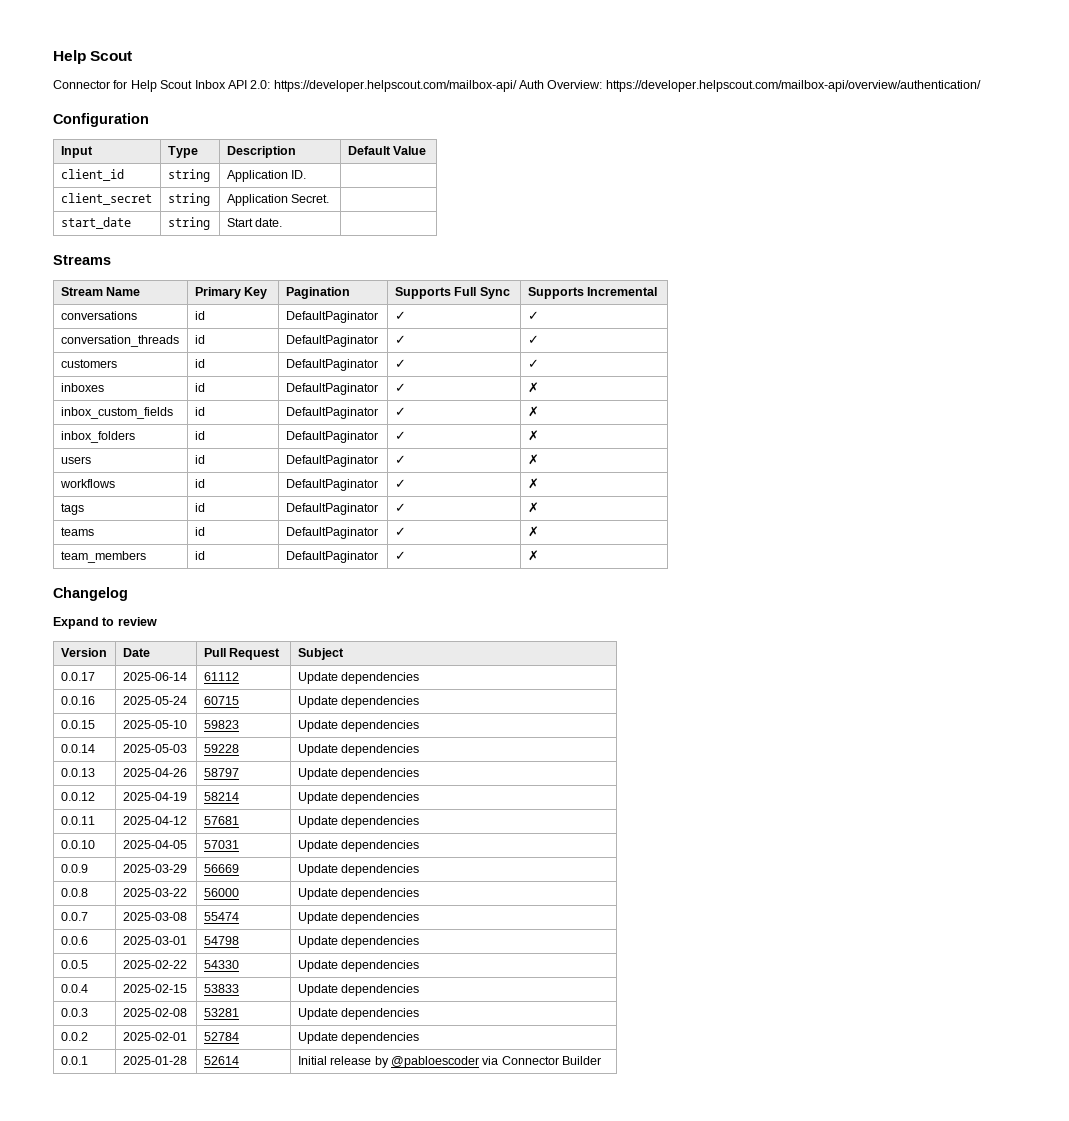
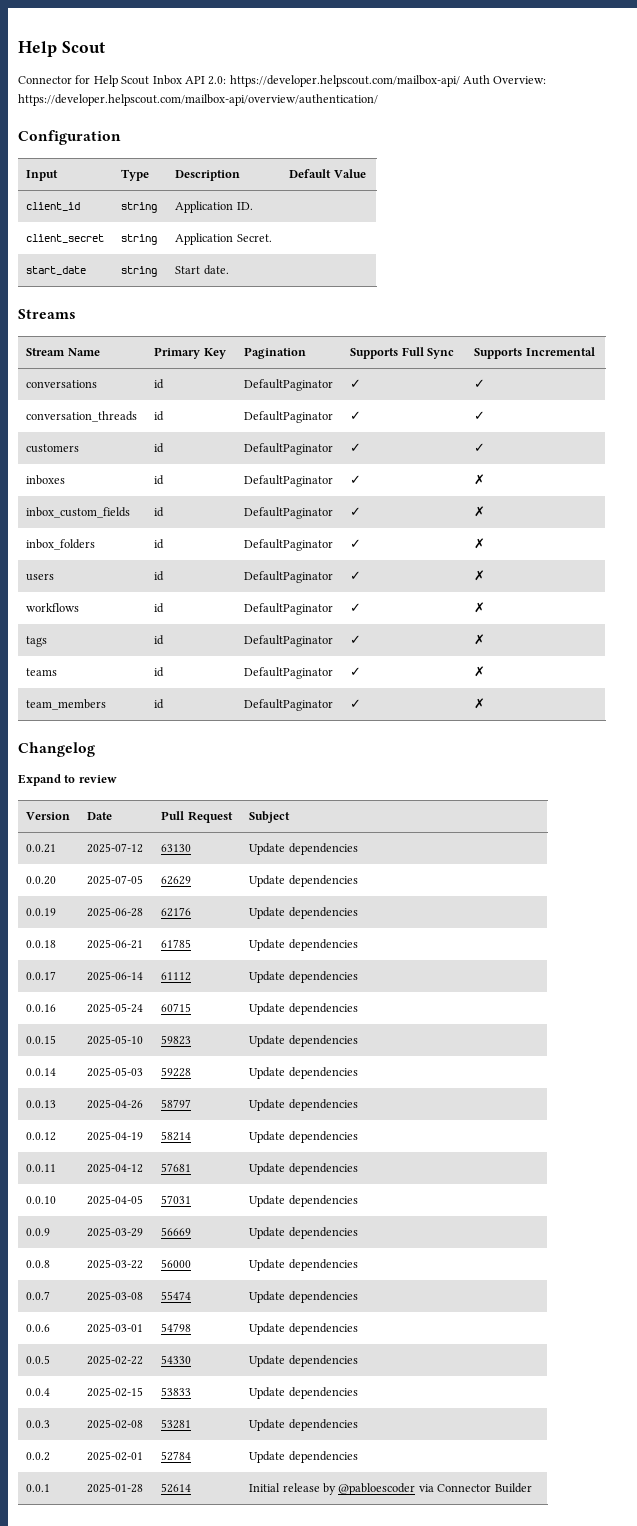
(344, 654) none -> [26,844,57,853] [87,843,144,853] [161,844,192,852] [249,843,358,855] [26,876,57,885] [87,875,144,885] [161,876,192,885] [249,875,358,887] [26,908,57,916] [87,907,144,917] [161,907,192,917] [249,907,358,919] [26,940,57,948] [87,939,144,949] [161,939,192,948] [249,939,358,951] // 0.0.21 | 2025-07-12 | 63130 | Update dependencies // 0.0.20 | 2025-07-05 | 62629 | Update dependencies // 0.0.19 | 2025-06-28 | 62176 | Update dependencies // 0.0.18 | 2025-06-21 | 61785 | Update dependencies

